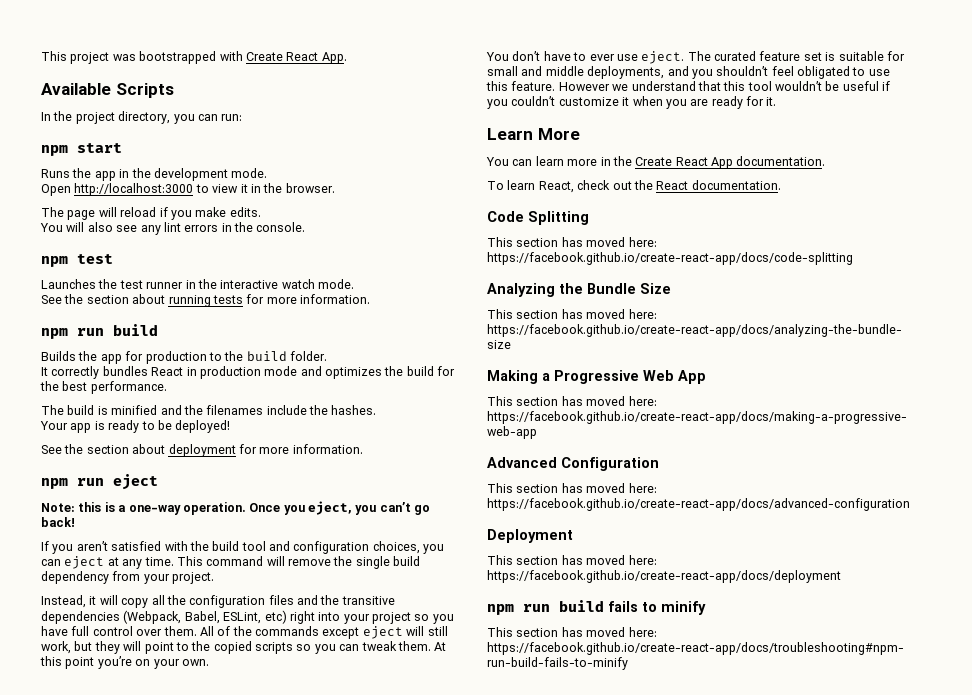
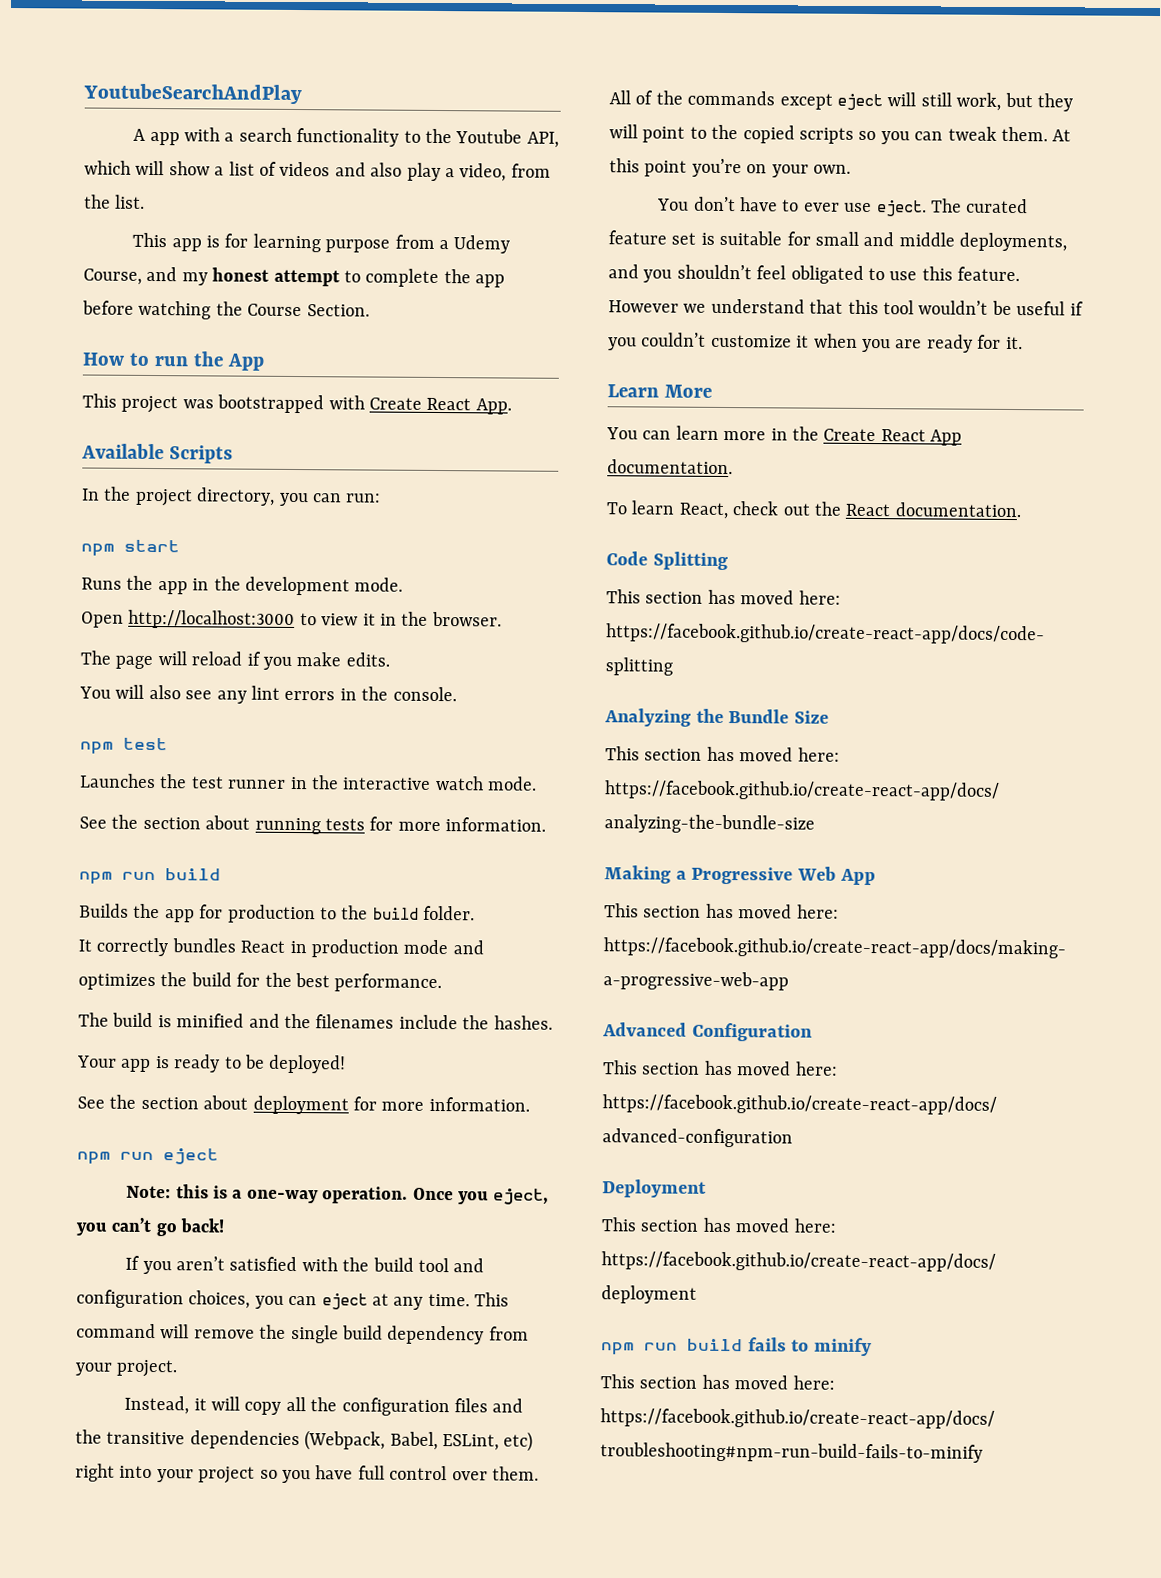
(41, 56) none -> [83,83,302,105] [133,127,559,148] [84,160,551,182] [84,194,146,209] [132,232,511,254] [83,266,506,288] [82,300,370,320] [82,351,265,371] YoutubeSearchAndPlay // A app with a search functionality to the Youtube API, which will show a list of videos and also play a video, from the list. // This app is for learning purpose from a Udemy Course, and my honest attempt to complete the app before watching the Course Section. // How to run the App //

